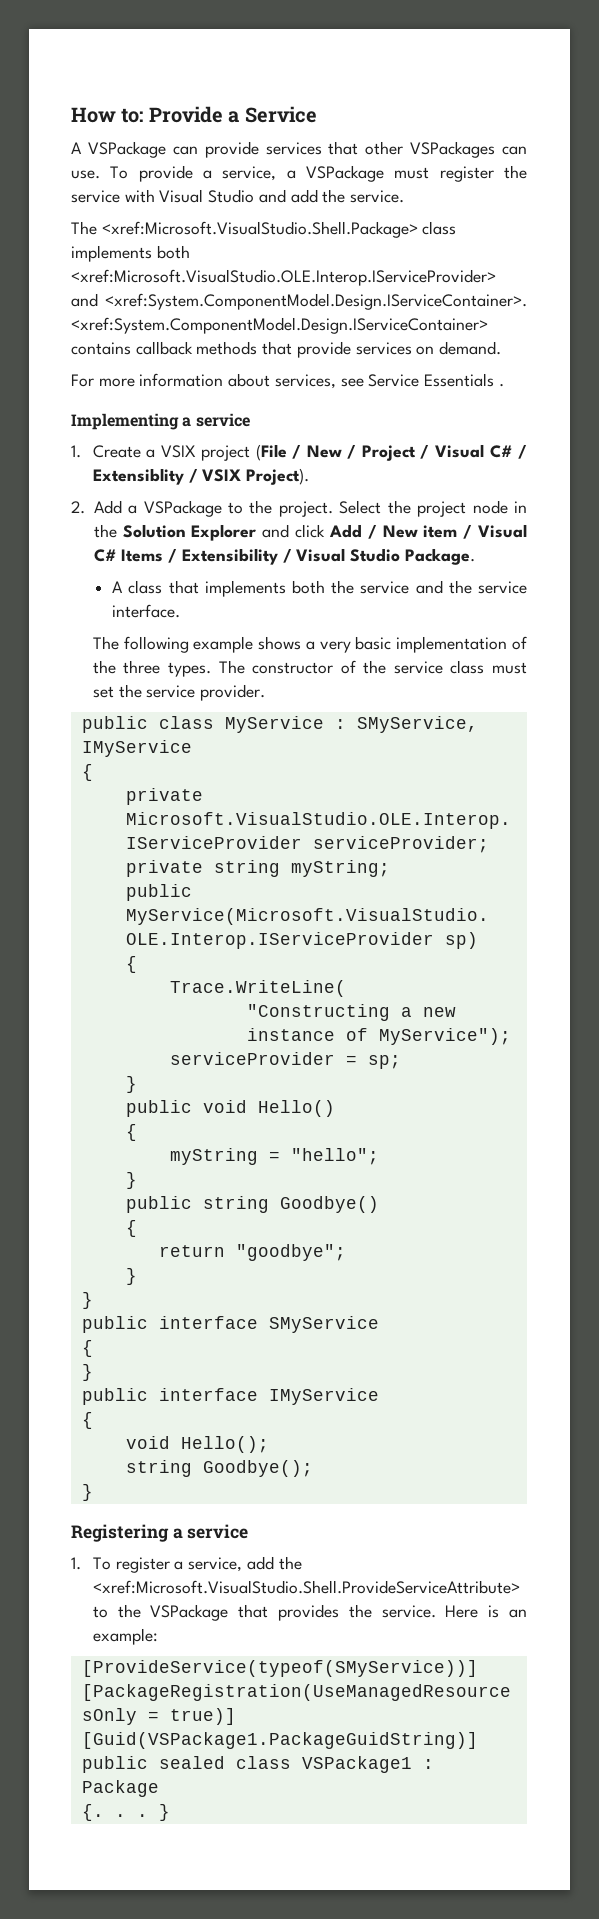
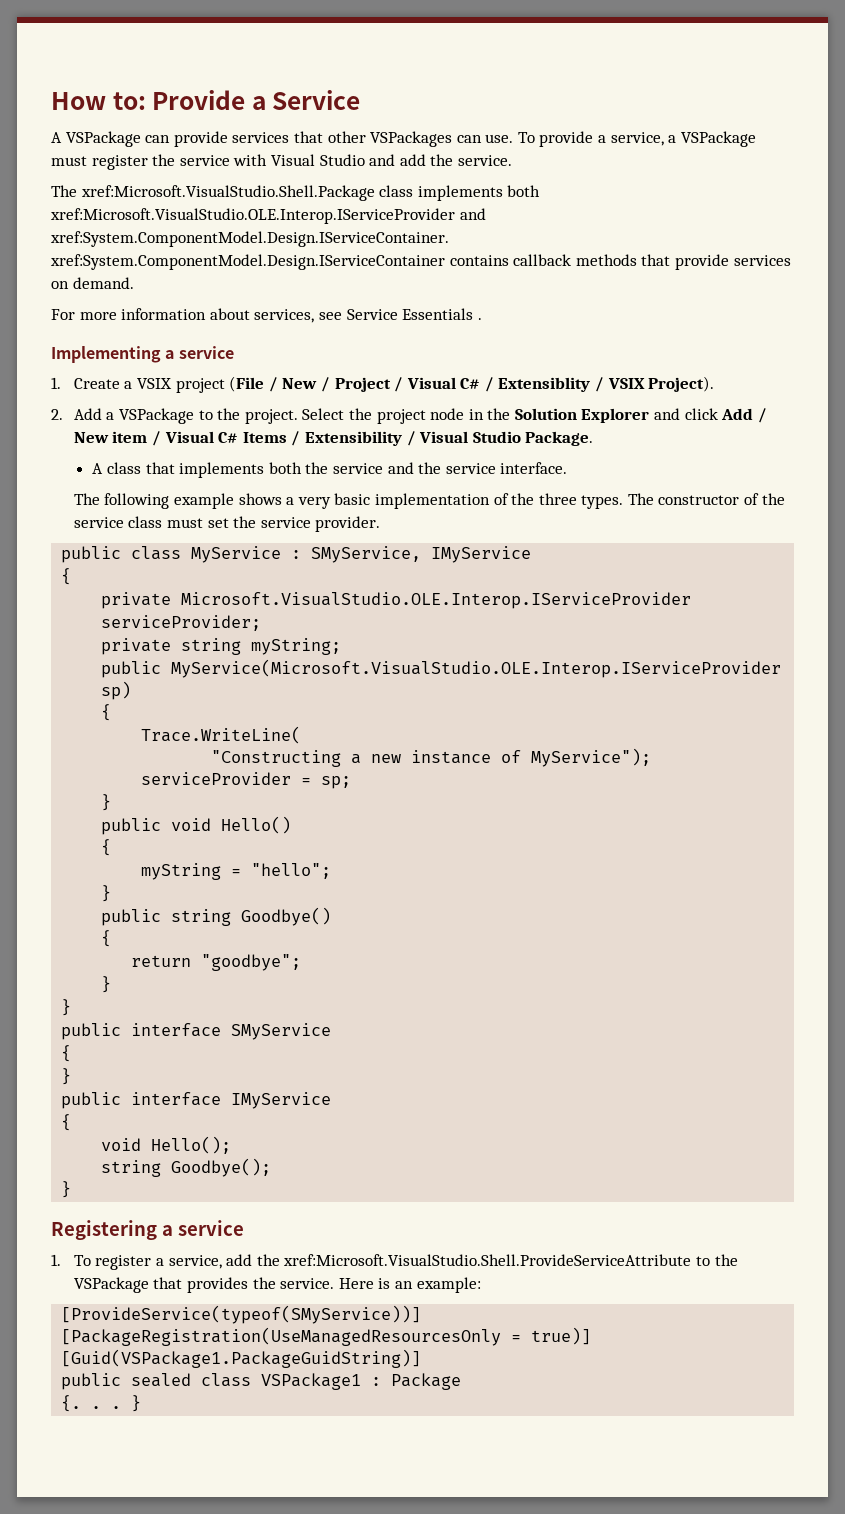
[101,221,418,238] <xref:Microsoft.VisualStudio.Shell.Package> -> [80,185,375,201] xref:Microsoft.VisualStudio.Shell.Package
[71,269,496,286] [71,293,527,310] [71,317,488,334] <xref:Microsoft.VisualStudio.OLE.Interop.IServiceProvider> and <xref:System.ComponentModel.Design.IServiceContainer>. <xref:System.ComponentModel.Design.IServiceContainer> -> [50,208,486,224] [50,231,449,247] [50,254,445,270] xref:Microsoft.VisualStudio.OLE.Interop.IServiceProvider and xref:System.ComponentModel.Design.IServiceContainer. xref:System.ComponentModel.Design.IServiceContainer
[92,1580,520,1594] <xref:Microsoft.VisualStudio.Shell.ProvideServiceAttribute> -> [283,1254,692,1266] xref:Microsoft.VisualStudio.Shell.ProvideServiceAttribute

